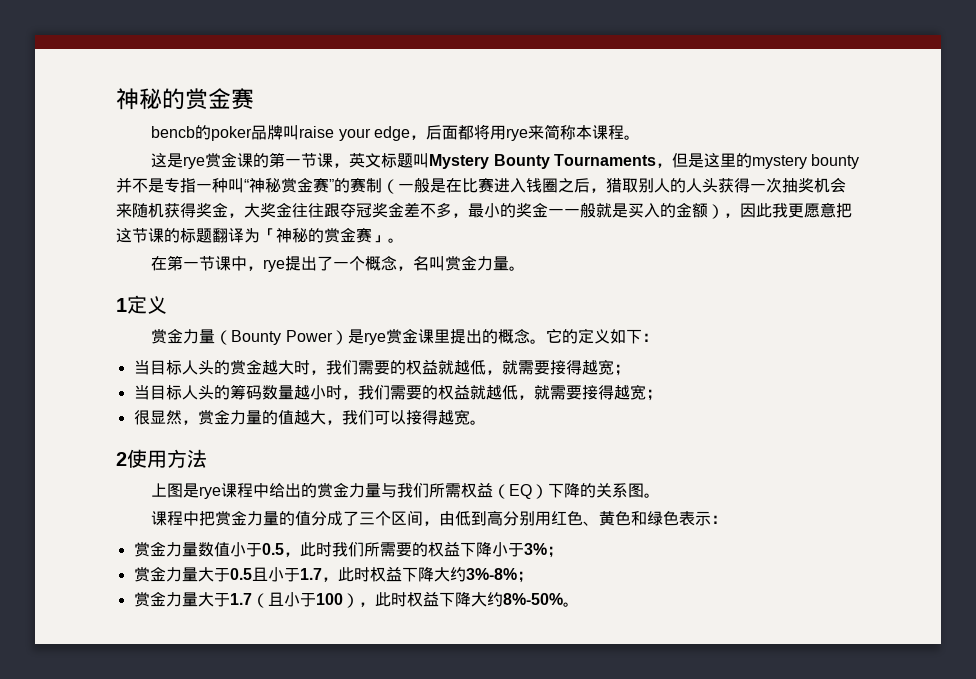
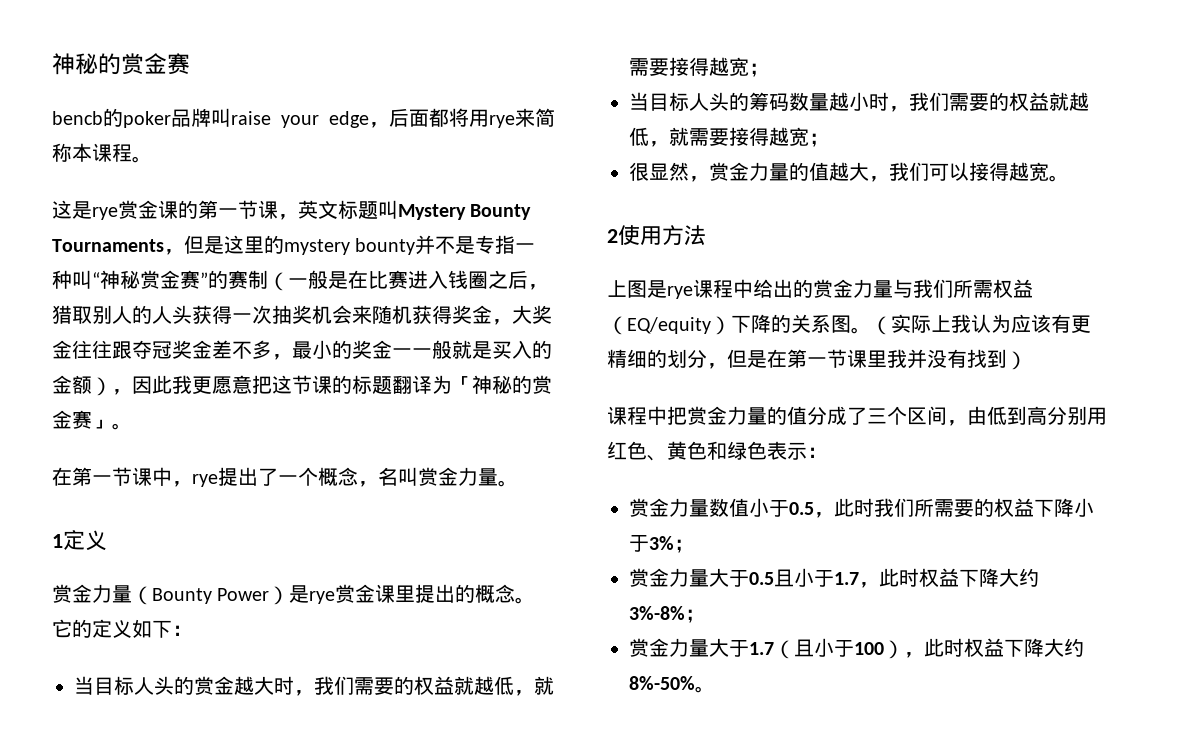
[509,484,533,499] EQ -> [627,317,711,334] EQ/equity
(661, 495) none -> [871,314,1091,335] [607,349,1027,370] （实际上我认为应该有更精细的划分，但是在第一节课里我并没有找到）

